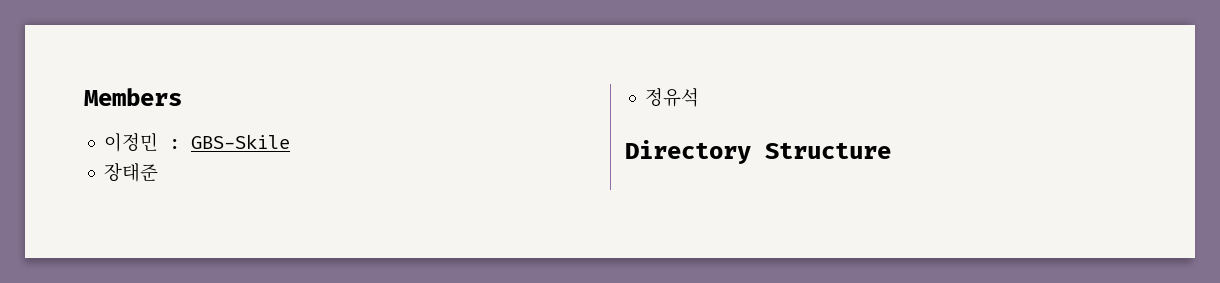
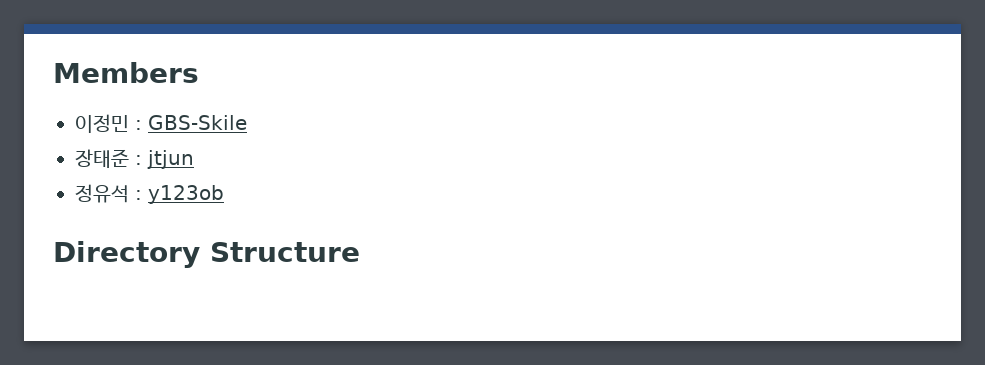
(159, 172) none -> [135,150,194,169] : jtjun
(700, 97) none -> [135,185,224,204] : y123ob

